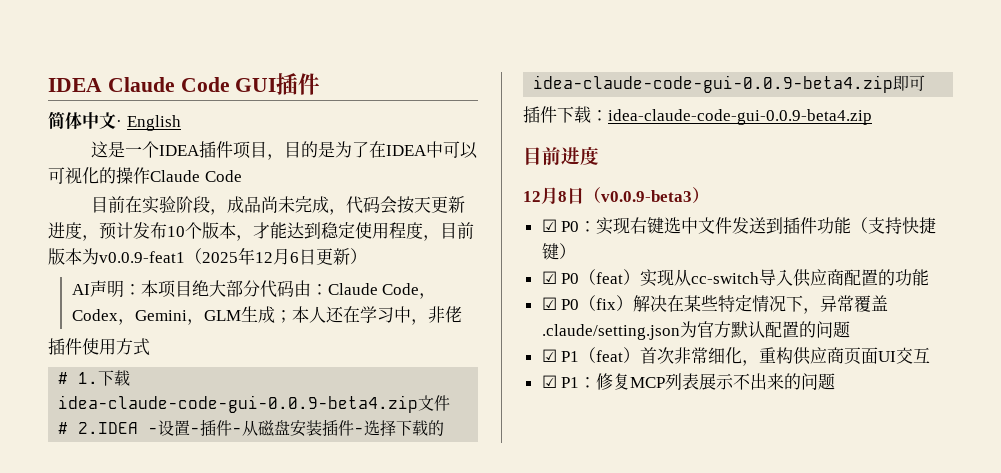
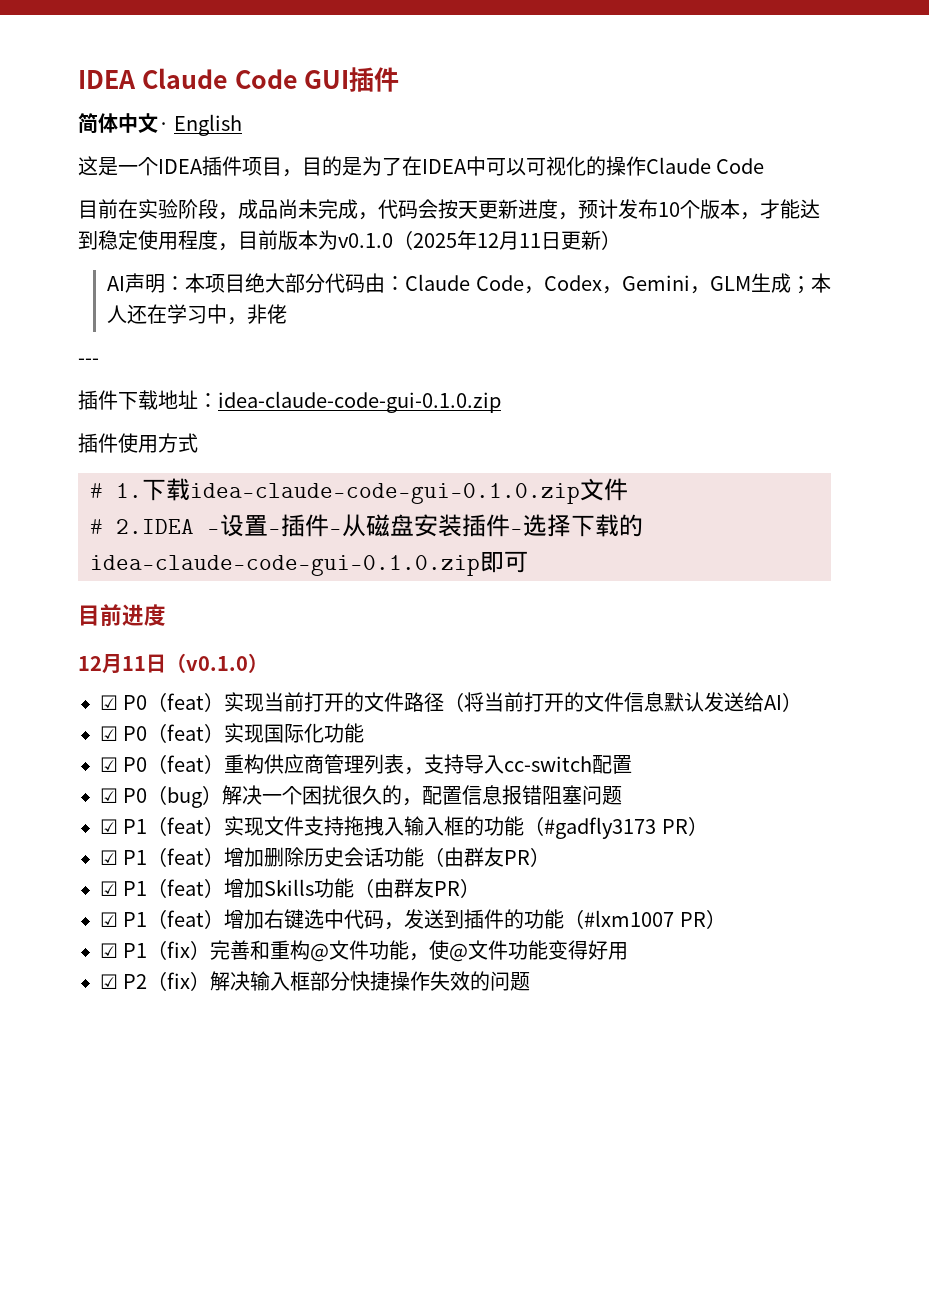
[99,251,185,263] v0.0.9-feat1 -> [338,233,393,248] v0.1.0
[290,252,299,263] 6 -> [519,233,541,248] 11
(462, 314) none -> [78,358,99,365] [78,390,501,413] // --- // 插件下载地址：idea-claude-code-gui-0.1.0.zip
[58,395,419,413] idea-claude-code-gui-0.0.9-beta4.zip -> [190,483,580,504] idea-claude-code-gui-0.1.0.zip
[533,75,894,93] idea-claude-code-gui-0.0.9-beta4.zip -> [90,555,480,576] idea-claude-code-gui-0.1.0.zip
[523,106,872,125] // 插件下载：idea-claude-code-gui-0.0.9-beta4.zip -> (528, 562) none
[558,187,709,204] [541,217,937,235] [541,243,576,260] [541,269,930,287] [541,295,889,314] [541,321,816,340] 8日（v0.0.9-beta3） // ☑ P0：实现右键选中文件发送到插件功能（支持快捷键） // ☑ P0（feat）实现从cc-switch导入供应商配置的功能 // ☑ P0（fix）解决在某些特定情况下，异常覆盖.claude/setting.json为官方默认配置的 -> [122,653,268,673] [100,692,803,712] [100,723,365,743] [100,754,633,775] [100,785,583,808] 11日（v0.1.0） // ☑ P0（feat）实现当前打开的文件路径（将当前打开的文件信息默认发送给AI） // ☑ P0（feat）实现国际化功能 // ☑ P0（feat）重构供应商管理列表，支持导入cc-switch配置 // ☑ P0（bug）解决一个困扰很久的，配置信息报错阻塞
[640,347,931,366] [541,373,785,390] 首次非常细化，重构供应商页面UI交互 // ☑ P1：修复MCP列表展示不出来 -> [224,816,708,839] [100,847,551,867] [100,878,481,898] [100,909,726,930] [100,940,629,962] [100,971,471,991] 实现文件支持拖拽入输入框的功能（#gadfly3173 PR） // ☑ P1（feat）增加删除历史会话功能（由群友PR） // ☑ P1（feat）增加Skills功能（由群友PR） // ☑ P1（feat）增加右键选中代码，发送到插件的功能（#lxm1007 PR） // ☑ P1（fix）完善和重构@文件功能，使@文件功能变得好用 // ☑ P2（fix）解决输入框部分快捷操作失效

